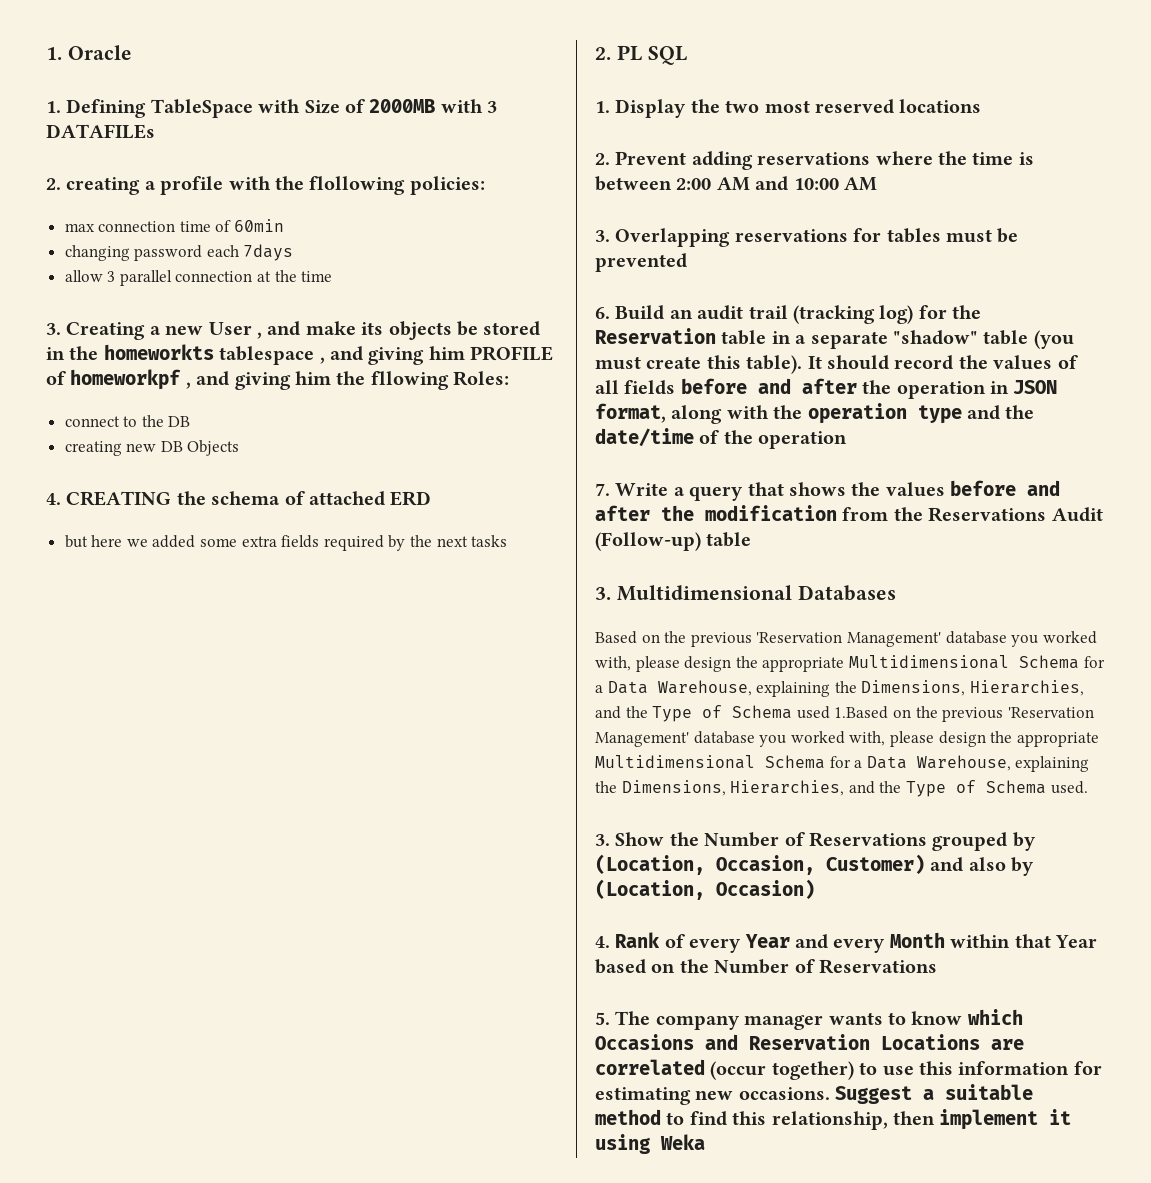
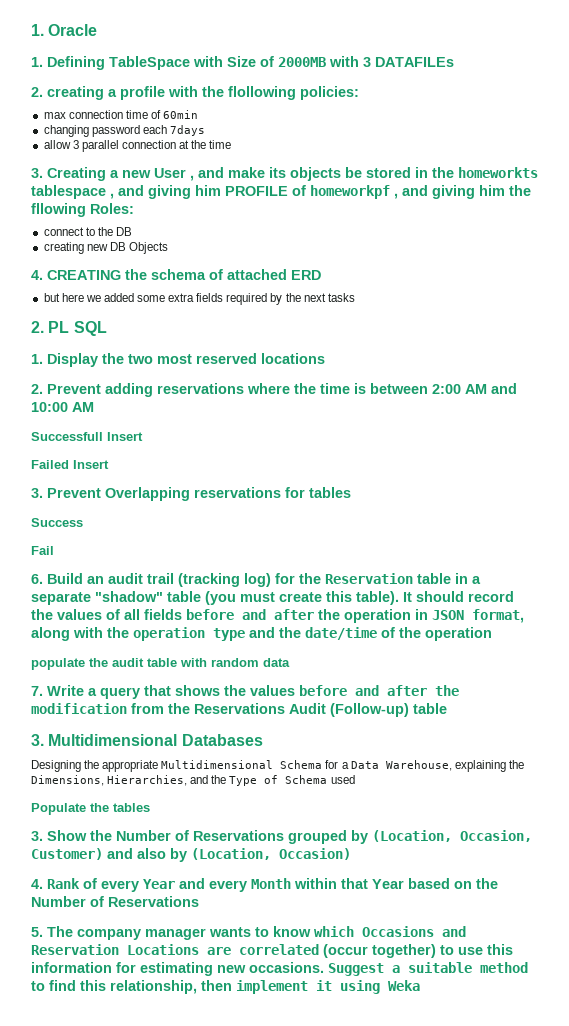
[595,230,610,242] // 3. -> [31,432,143,441] [31,460,109,469] [31,488,101,498] // Successfull Insert // Failed Insert // 3. Prevent
[946,228,1019,243] [595,253,687,272] must be prevented -> [31,518,83,527] [31,546,54,555] // Success // Fail
(848, 440) none -> [31,658,290,670] // populate the audit table with random data
[595,631,1097,647] [595,656,732,672] Based on the previous 'Reservation Management' database you worked with, please design -> [31,760,81,772] Designing
[834,706,1094,722] [595,731,1099,747] [595,755,1090,772] [595,780,1088,797] 1.Based on the previous 'Reservation Management' database you worked with, please design the appropriate Multidimensional Schema for a Data Warehouse, explaining the Dimensions, Hierarchies, and the Type of Schema used. -> [31,803,150,815] // Populate the tables

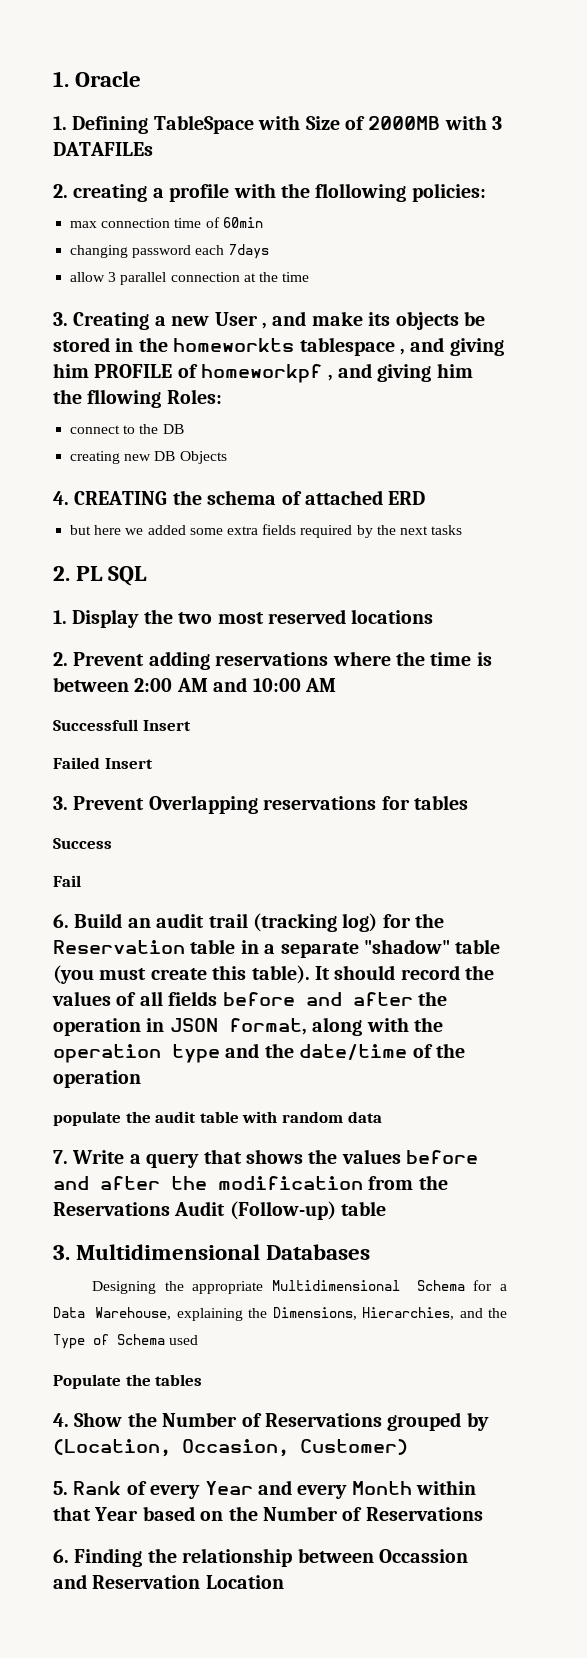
[31,831,43,841] 3. -> [53,1413,69,1427] 4.
[107,848,351,862] [31,879,43,889] and also by (Location, Occasion) // 4. -> [53,1481,68,1495] // 5.
[31,926,466,940] [31,944,513,958] [31,962,528,976] [31,980,420,994] 5. The company manager wants to know which Occasions and Reservation Locations are correlated (occur together) to use this information for estimating new occasions. Suggest a suitable method to find this relationship, then implement it using Weka -> [53,1548,468,1567] [53,1574,284,1589] 6. Finding the relationship between Occassion and Reservation Location

